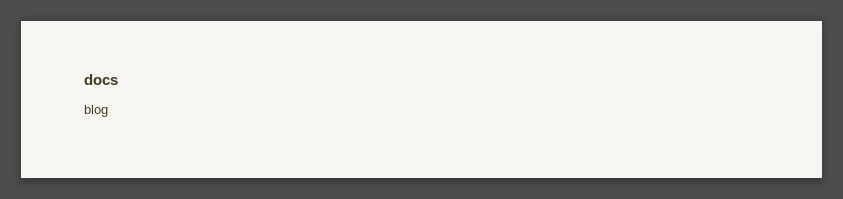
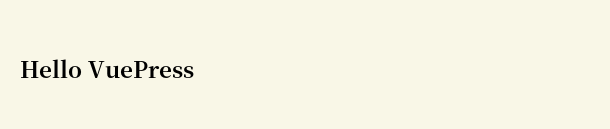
[84,74,118,85] [84,105,108,117] docs // blog -> [20,59,195,78] Hello VuePress

